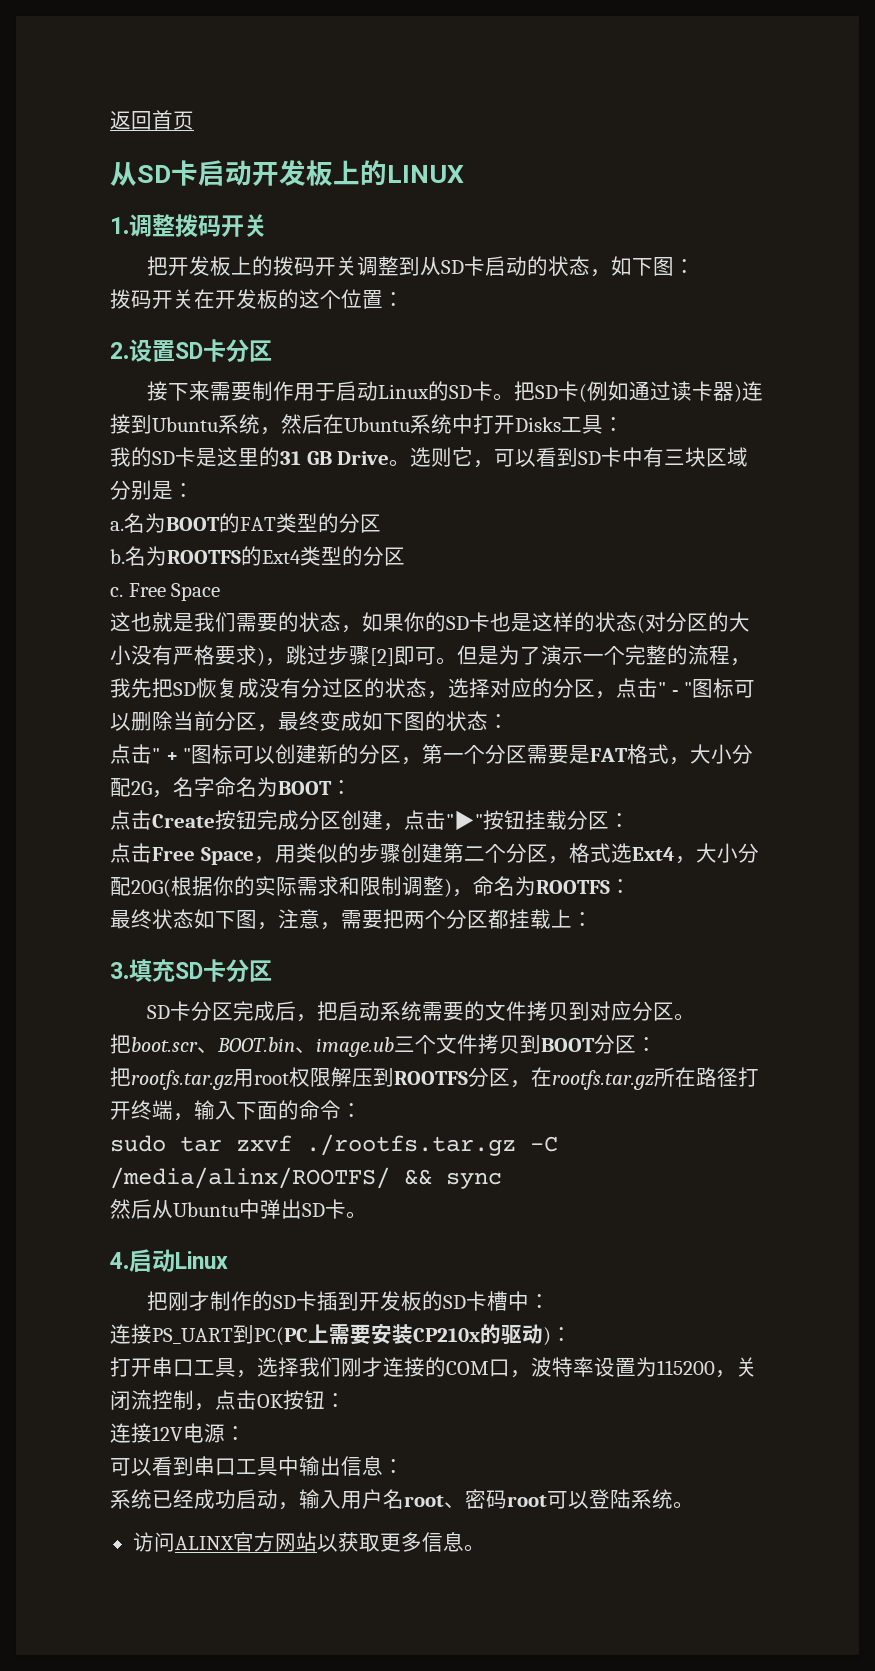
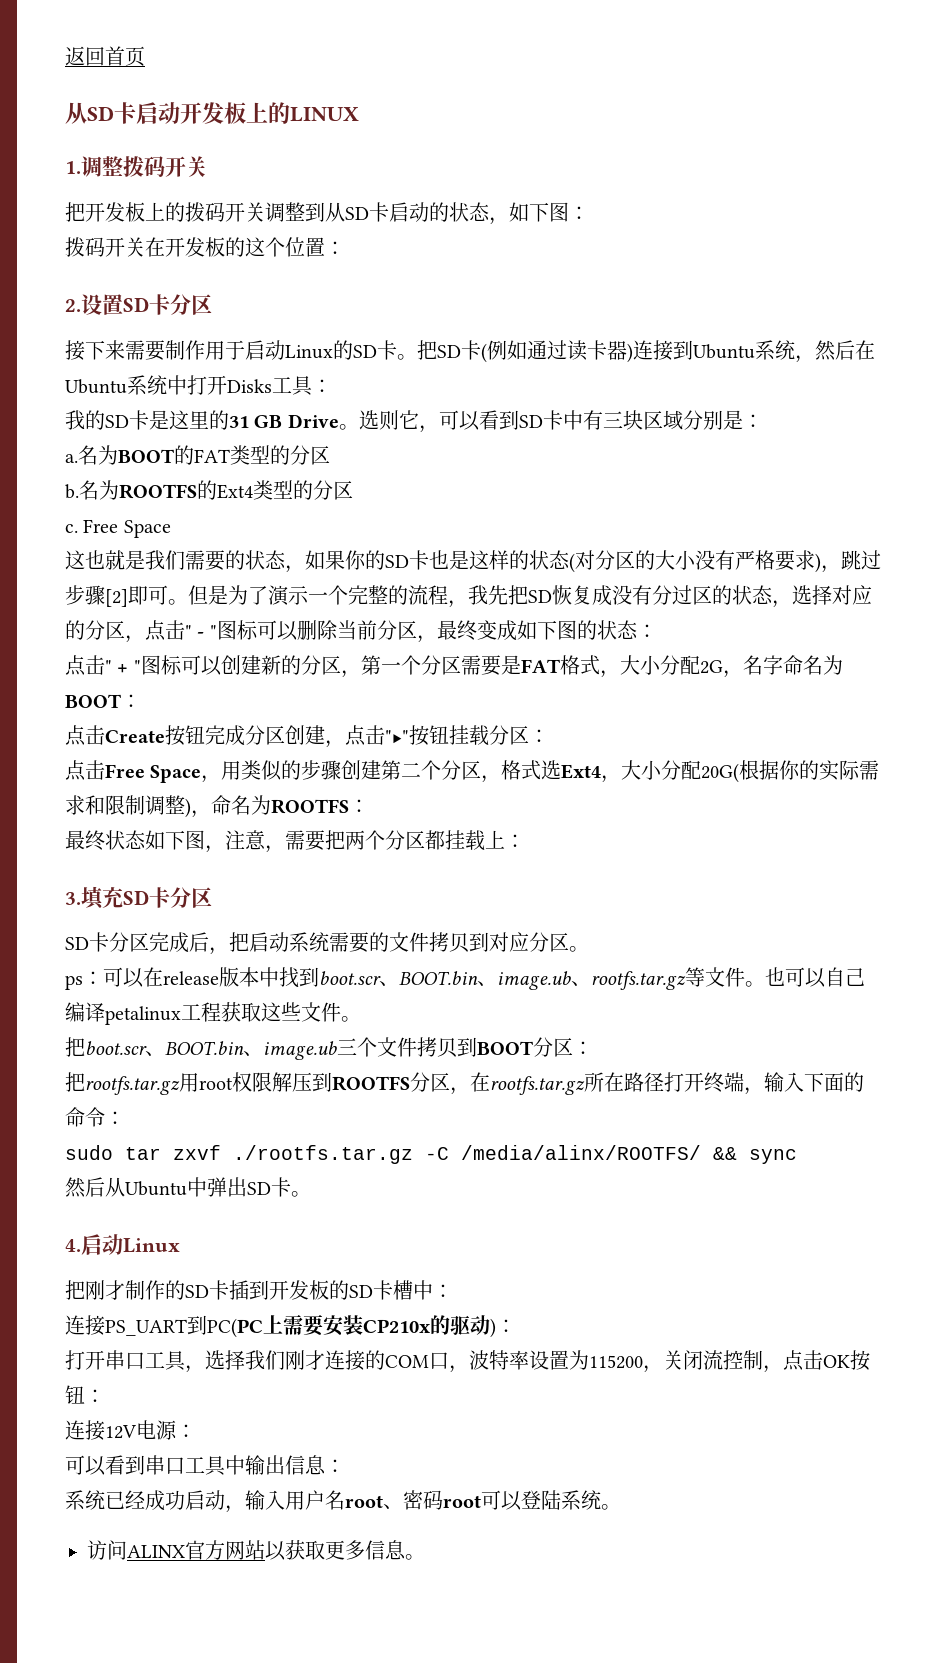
(696, 1017) none -> [65,967,865,990] [65,1002,361,1025] // ps：可以在release版本中找到boot.scr、BOOT.bin、image.ub、rootfs.tar.gz等文件。也可以自己编译petalinux工程获取这些文件。

